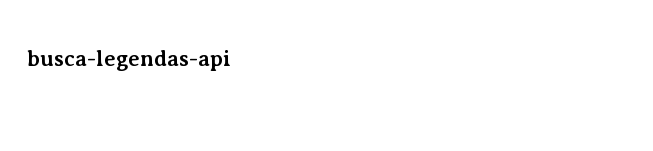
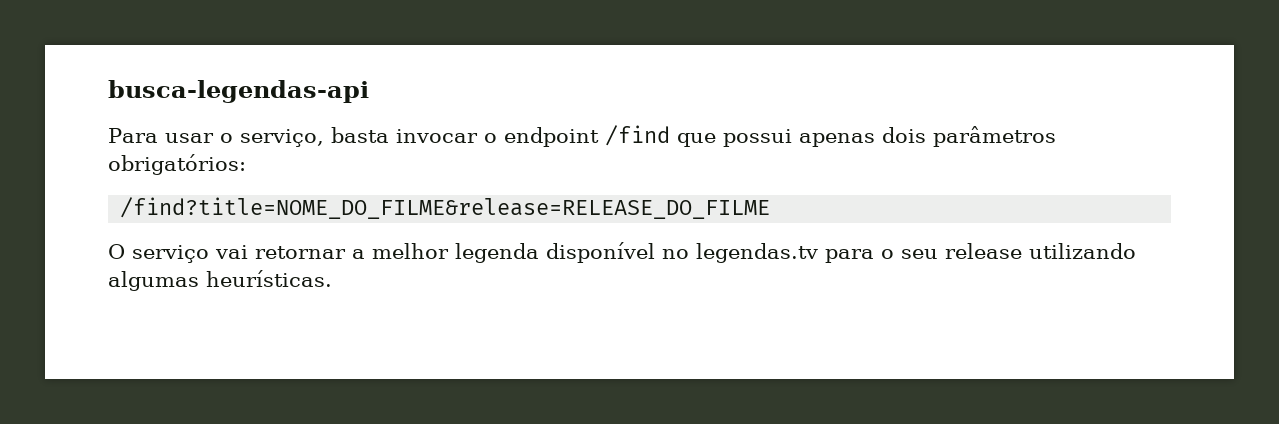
(231, 60) none -> [108,125,1056,147] [108,154,246,175] [120,197,771,219] [108,242,1136,263] [108,270,332,291] // Para usar o serviço, basta invocar o endpoint /find que possui apenas dois parâmetros obrigatórios: // /find?title=NOME_DO_FILME&release=RELEASE_DO_FILME // O serviço vai retornar a melhor legenda disponível no legendas.tv para o seu release utilizando algumas heurísticas.

